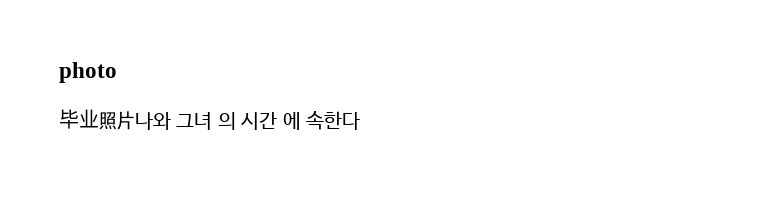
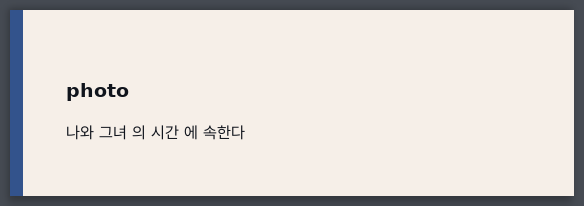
[59,109,135,130] 毕业照片 -> (129, 92) none

